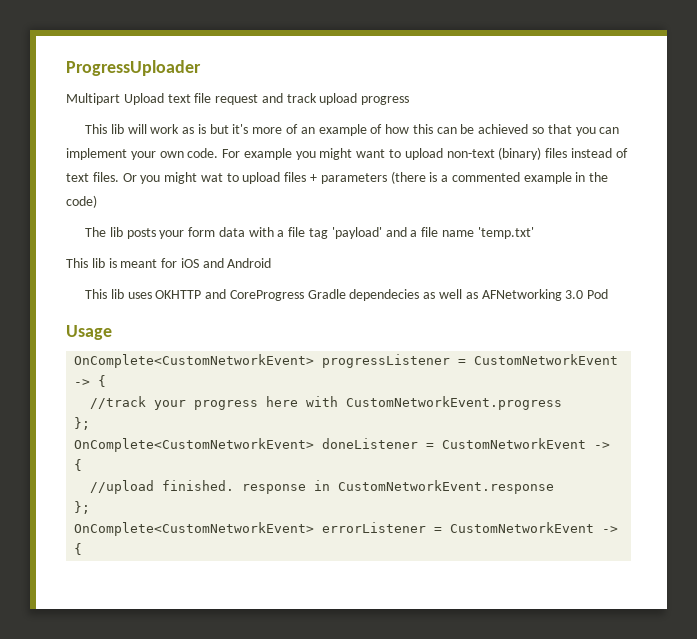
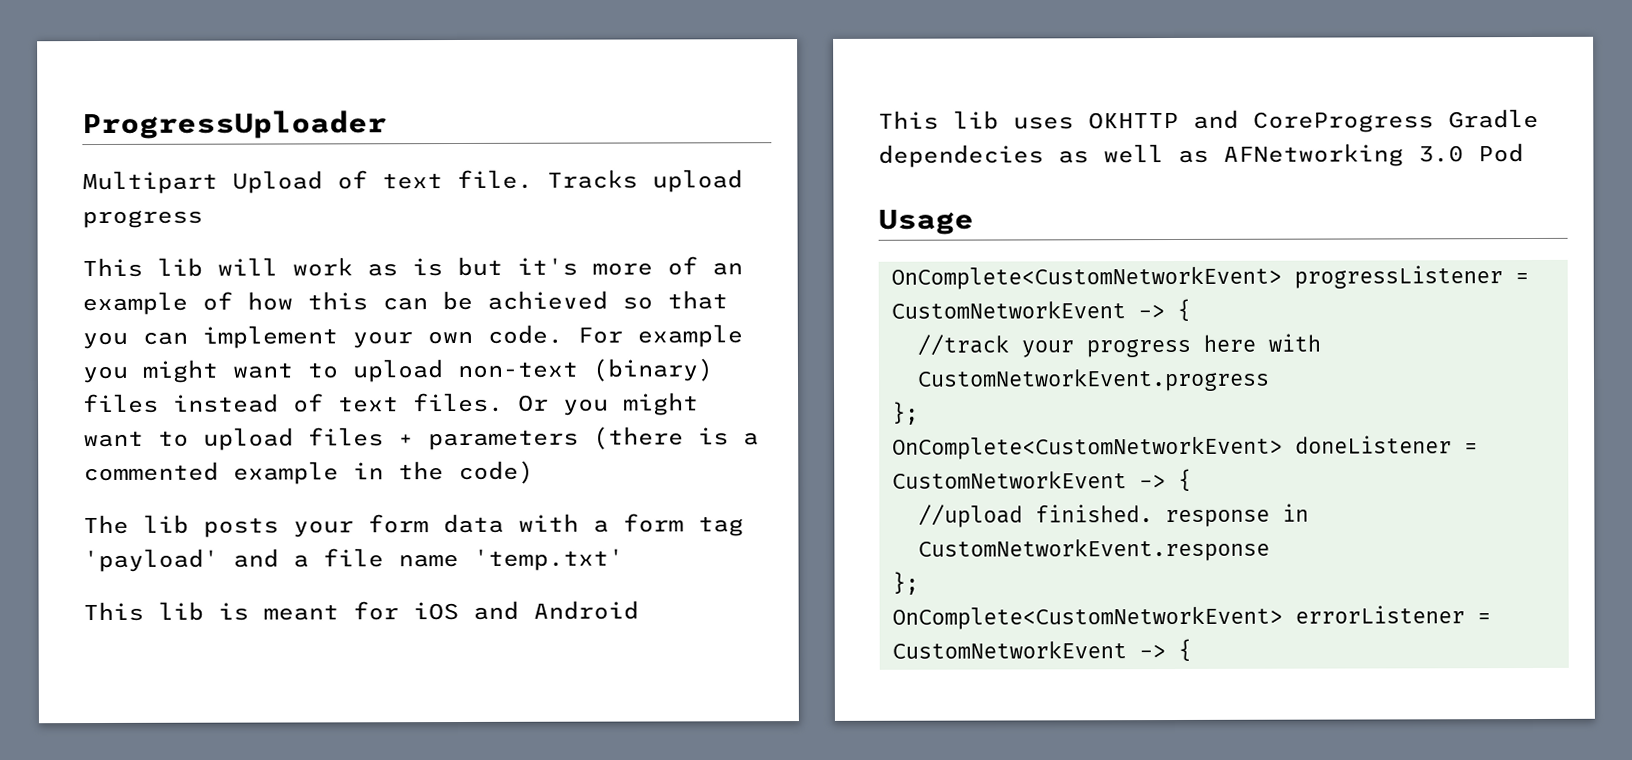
[167,93,317,105] text file request and track -> [337,169,638,190] of text file. Tracks
[200,173,223,182] wat -> [83,430,144,448] want
[288,227,306,237] file -> [623,513,684,533] form

